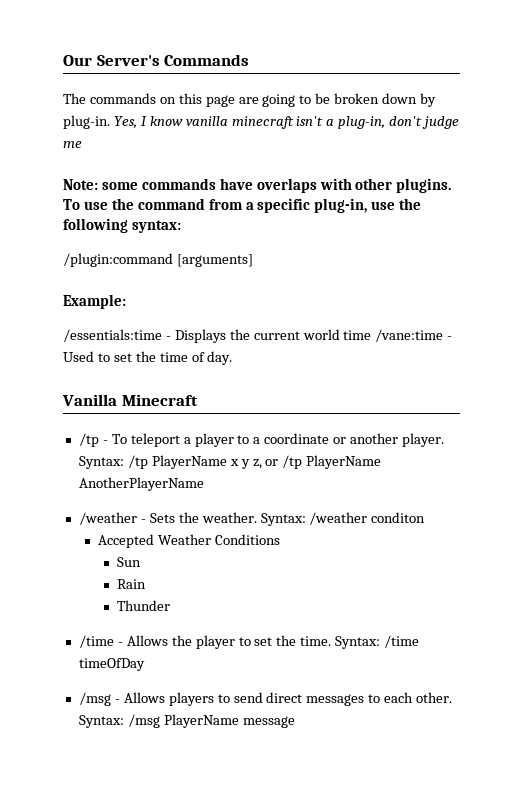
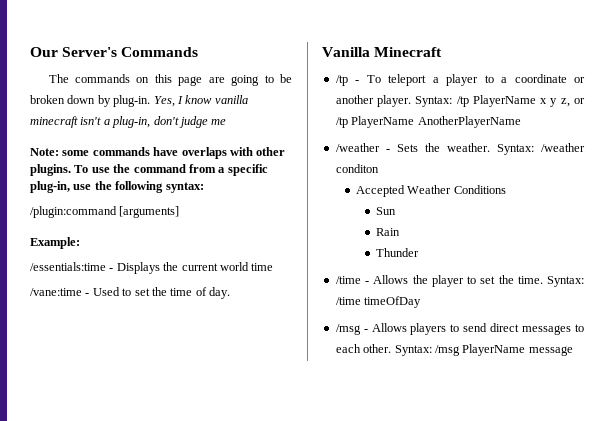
(372, 335) none -> (274, 267) //

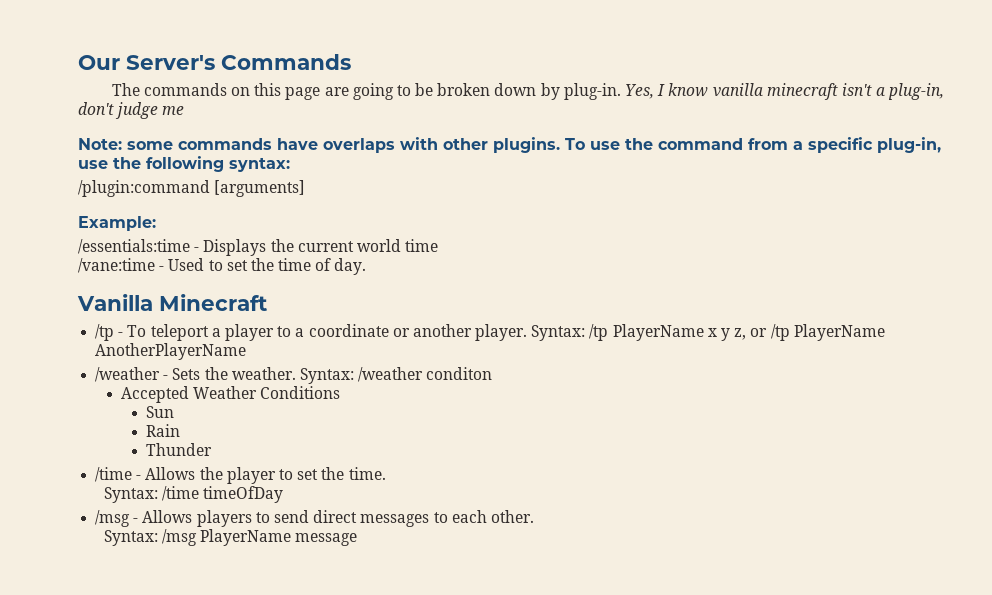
(543, 280) none -> (386, 473) //
(392, 348) none -> (534, 516) //

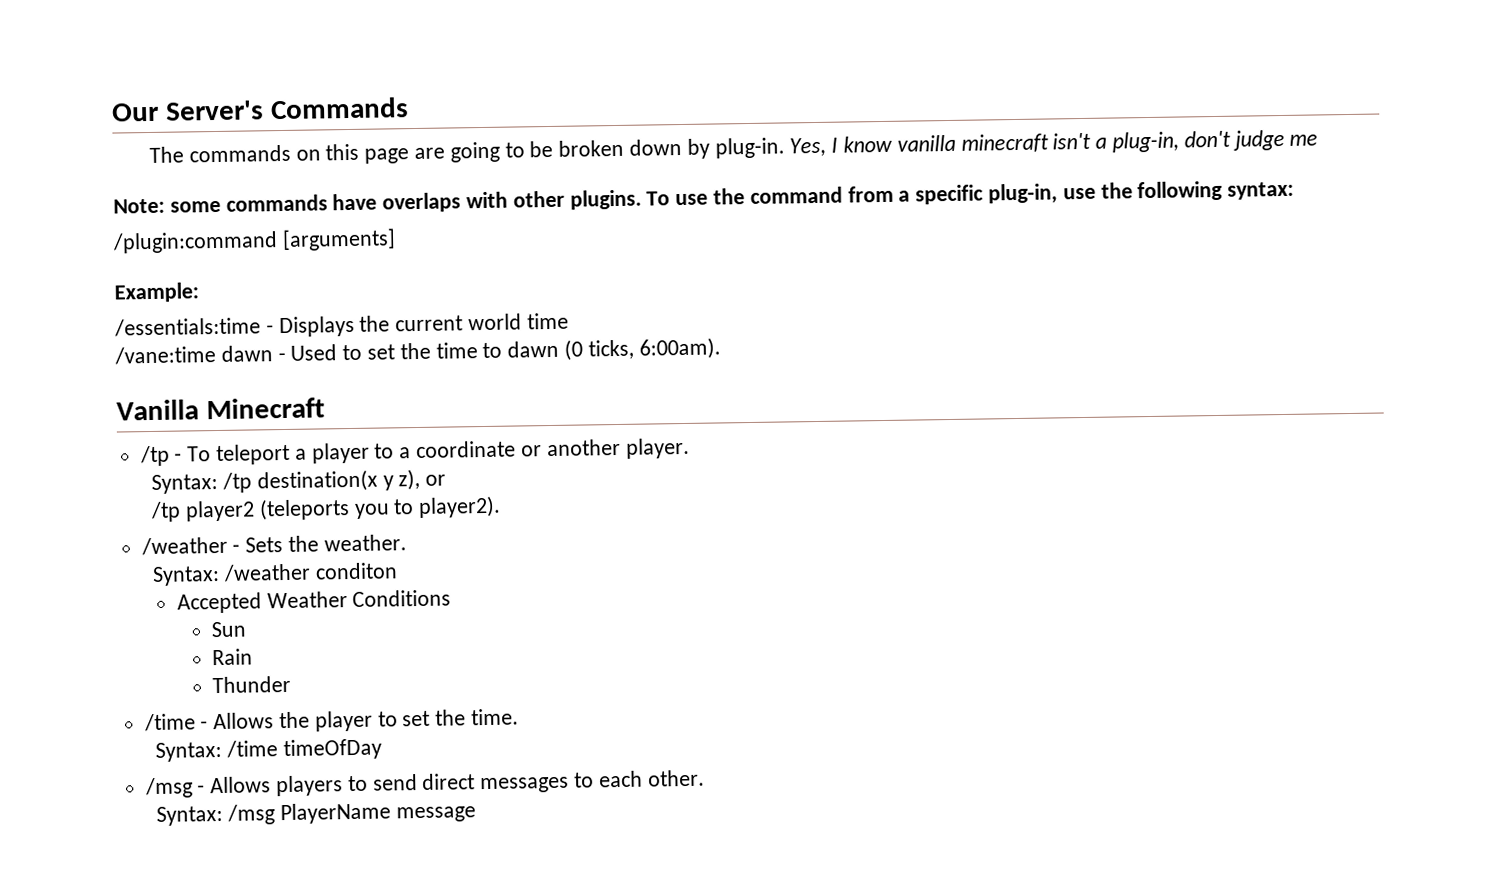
(155, 265) none -> [220,345,273,362] dawn
[315,258,367,275] of day. -> [482,337,721,361] to dawn (0 ticks, 6:00am).
(528, 332) none -> (690, 448) //
[612,324,885,341] [95,343,247,360] PlayerName x y z, or /tp PlayerName AnotherPlayerName -> [256,468,447,493] [150,495,502,523] destination(x y z), or // /tp player2 (teleports you to player2).
(296, 373) none -> (407, 543) //

